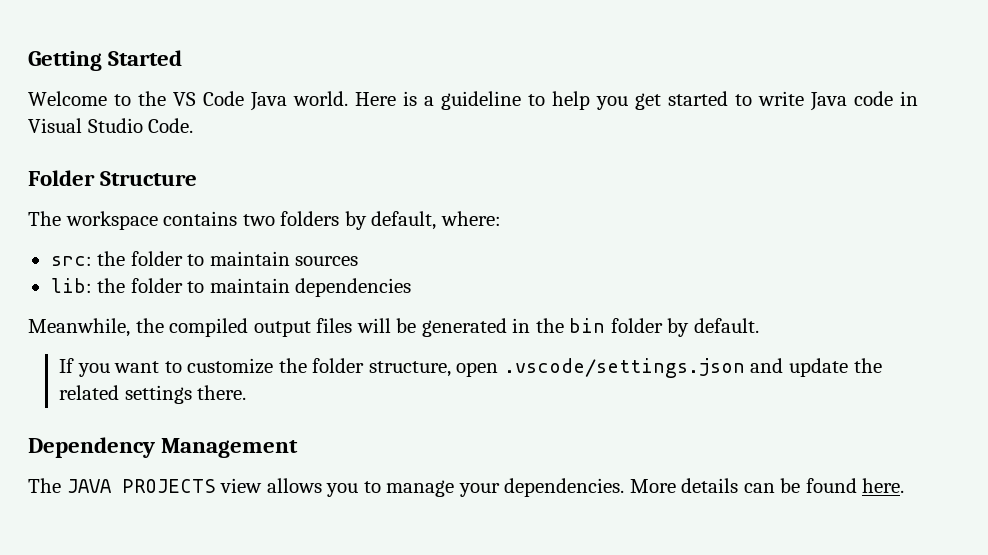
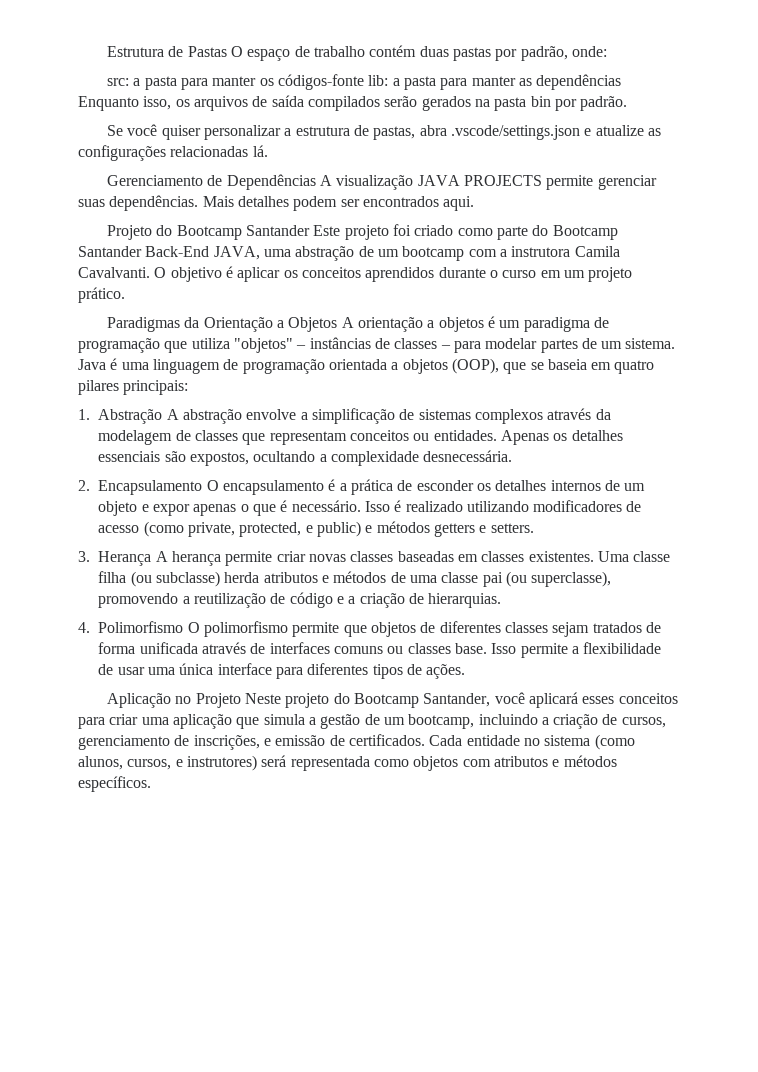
[28,50,183,71] [28,91,918,111] [28,118,194,133] [28,170,198,186] [28,211,501,230] [50,251,359,266] [50,278,412,297] [28,318,759,337] [59,358,882,378] [59,385,247,404] [28,437,299,458] [28,478,905,497] Getting Started // Welcome to the VS Code Java world. Here is a guideline to help you get started to write Java code in Visual Studio Code. // Folder Structure // The workspace contains two folders by default, where: // src: the folder to maintain sources // lib: the folder to maintain dependencies // Meanwhile, the compiled output files will be generated in the bin folder by default. // If you want to customize the folder structure, open .vscode/settings.json and update the related settings there. // Dependency Management // The JAVA PROJECTS view allows you to manage your dependencies. More details can be found here. -> [107,45,607,61] [107,74,622,90] [78,95,628,111] [107,124,661,140] [78,145,268,161] [107,174,657,190] [78,195,475,211] [107,224,618,240] [78,246,620,261] [78,266,633,282] [78,287,125,303] [107,316,609,332] [78,337,676,353] [78,358,655,374] [78,380,189,395] [78,408,611,424] [98,430,623,445] [98,450,513,466] [78,479,646,495] [98,500,642,516] [98,521,534,537] [78,551,671,566] [98,571,612,587] [98,592,502,608] [78,621,661,637] [98,642,662,658] [98,663,466,679] [107,692,678,708] [78,714,666,729] [78,734,635,750] [78,755,617,771] [78,776,151,792] Estrutura de Pastas O espaço de trabalho contém duas pastas por padrão, onde: // src: a pasta para manter os códigos-fonte lib: a pasta para manter as dependências Enquanto isso, os arquivos de saída compilados serão gerados na pasta bin por padrão. // Se você quiser personalizar a estrutura de pastas, abra .vscode/settings.json e atualize as configurações relacionadas lá. // Gerenciamento de Dependências A visualização JAVA PROJECTS permite gerenciar suas dependências. Mais detalhes podem ser encontrados aqui. // Projeto do Bootcamp Santander Este projeto foi criado como parte do Bootcamp Santander Back-End JAVA, uma abstração de um bootcamp com a instrutora Camila Cavalvanti. O objetivo é aplicar os conceitos aprendidos durante o curso em um projeto prático. // Paradigmas da Orientação a Objetos A orientação a objetos é um paradigma de programação que utiliza "objetos" – instâncias de classes – para modelar partes de um sistema. Java é uma linguagem de programação orientada a objetos (OOP), que se baseia em quatro pilares principais: // 1. Abstração A abstração envolve a simplificação de sistemas complexos através da modelagem de classes que representam conceitos ou entidades. Apenas os detalhes essenciais são expostos, ocultando a complexidade desnecessária. // 2. Encapsulamento O encapsulamento é a prática de esconder os detalhes internos de um objeto e expor apenas o que é necessário. Isso é realizado utilizando modificadores de acesso (como private, protected, e public) e métodos getters e setters. // 3. Herança A herança permite criar novas classes baseadas em classes existentes. Uma classe filha (ou subclasse) herda atributos e métodos de uma classe pai (ou superclasse), promovendo a reutilização de código e a criação de hierarquias. // 4. Polimorfismo O polimorfismo permite que objetos de diferentes classes sejam tratados de forma unificada através de interfaces comuns ou classes base. Isso permite a flexibilidade de usar uma única interface para diferentes tipos de ações. // Aplicação no Projeto Neste projeto do Bootcamp Santander, você aplicará esses conceitos para criar uma aplicação que simula a gestão de um bootcamp, incluindo a criação de cursos, gerenciamento de inscrições, e emissão de certificados. Cada entidade no sistema (como alunos, cursos, e instrutores) será representada como objetos com atributos e métodos específicos.

